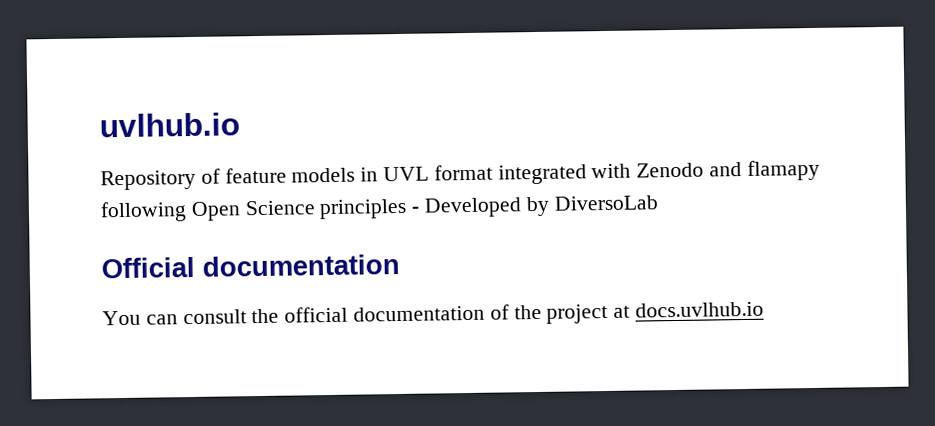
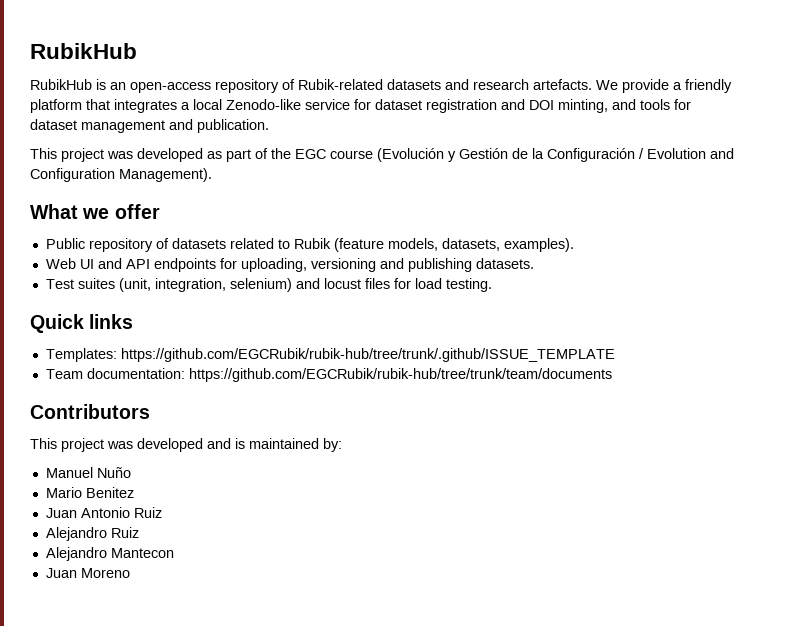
[99,112,240,138] [100,159,820,191] [100,195,658,223] [101,253,400,279] [102,301,765,326] uvlhub.io // Repository of feature models in UVL format integrated with Zenodo and flamapy following Open Science principles - Developed by DiversoLab // Official documentation // You can consult the official documentation of the project at docs.uvlhub.io -> [30,43,137,59] [30,79,732,93] [30,99,691,113] [30,119,269,133] [30,148,734,162] [30,168,212,182] [30,204,160,219] [45,238,574,252] [45,258,534,272] [45,278,492,292] [30,314,134,333] [45,348,615,362] [45,368,612,382] [30,404,150,419] [30,438,342,452] [45,467,131,478] [45,487,134,498] [45,507,162,518] [45,527,139,541] [45,547,174,561] [45,568,130,578] RubikHub // RubikHub is an open-access repository of Rubik-related datasets and research artefacts. We provide a friendly platform that integrates a local Zenodo-like service for dataset registration and DOI minting, and tools for dataset management and publication. // This project was developed as part of the EGC course (Evolución y Gestión de la Configuración / Evolution and Configuration Management). // What we offer // Public repository of datasets related to Rubik (feature models, datasets, examples). // Web UI and API endpoints for uploading, versioning and publishing datasets. // Test suites (unit, integration, selenium) and locust files for load testing. // Quick links // Templates: https://github.com/EGCRubik/rubik-hub/tree/trunk/.github/ISSUE_TEMPLATE // Team documentation: https://github.com/EGCRubik/rubik-hub/tree/trunk/team/documents // Contributors // This project was developed and is maintained by: // Manuel Nuño // Mario Benitez // Juan Antonio Ruiz // Alejandro Ruiz // Alejandro Mantecon // Juan Moreno

